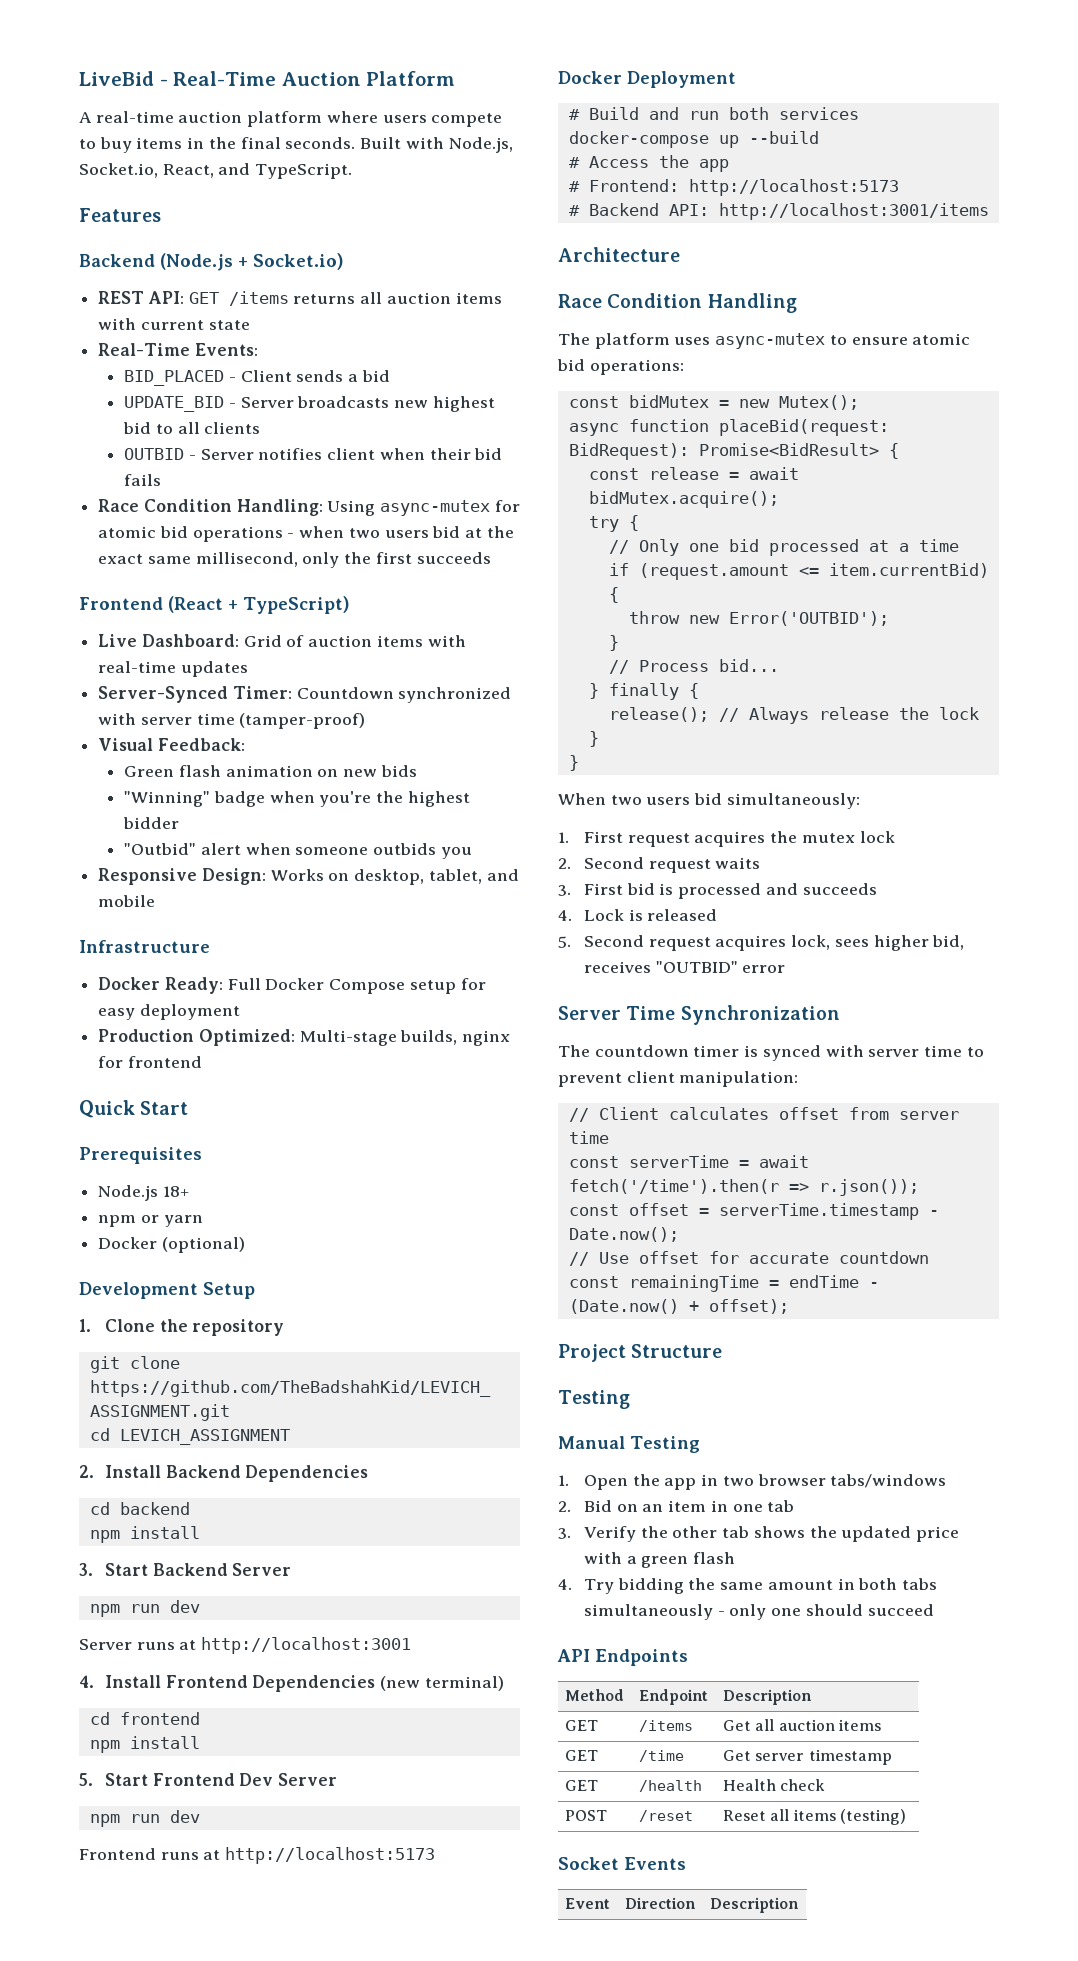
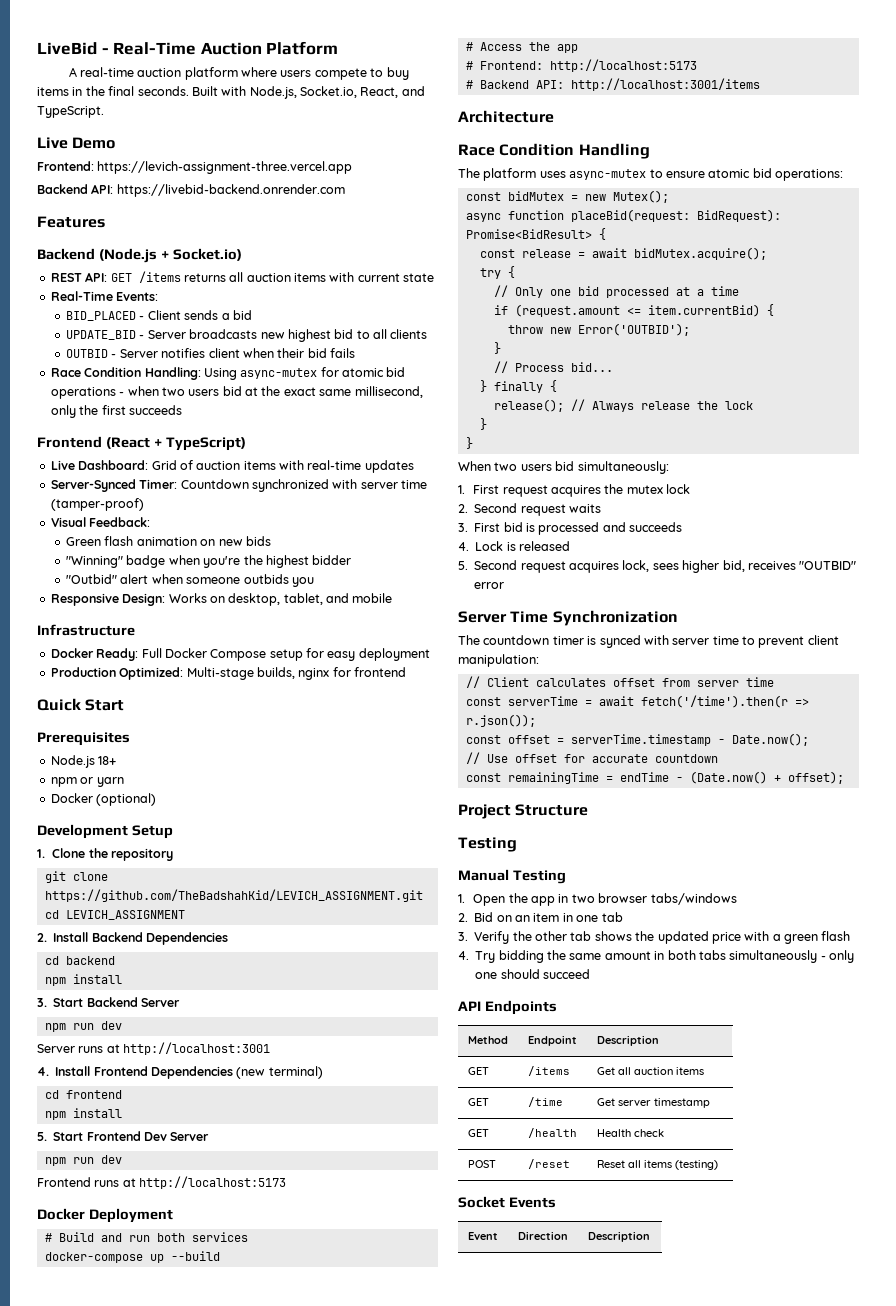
(353, 171) none -> [37,137,116,149] [37,161,353,174] [37,184,345,197] // Live Demo // Frontend: https://levich-assignment-three.vercel.app // Backend API: https://livebid-backend.onrender.com

